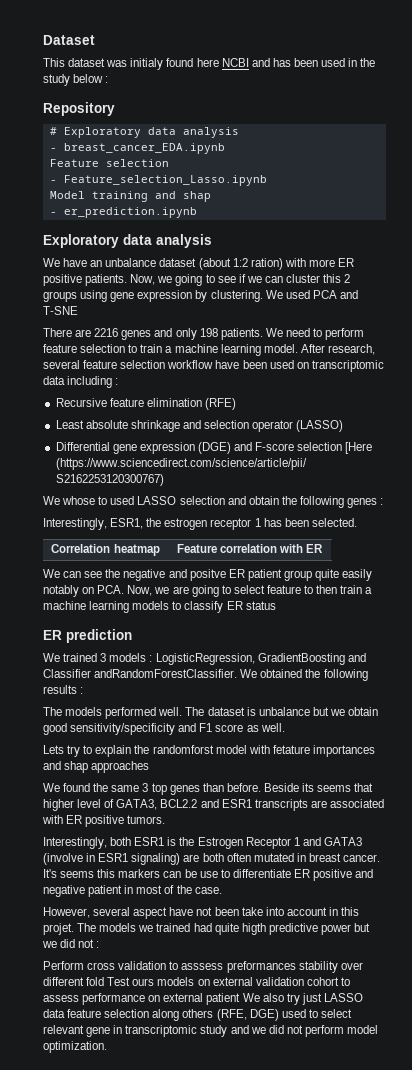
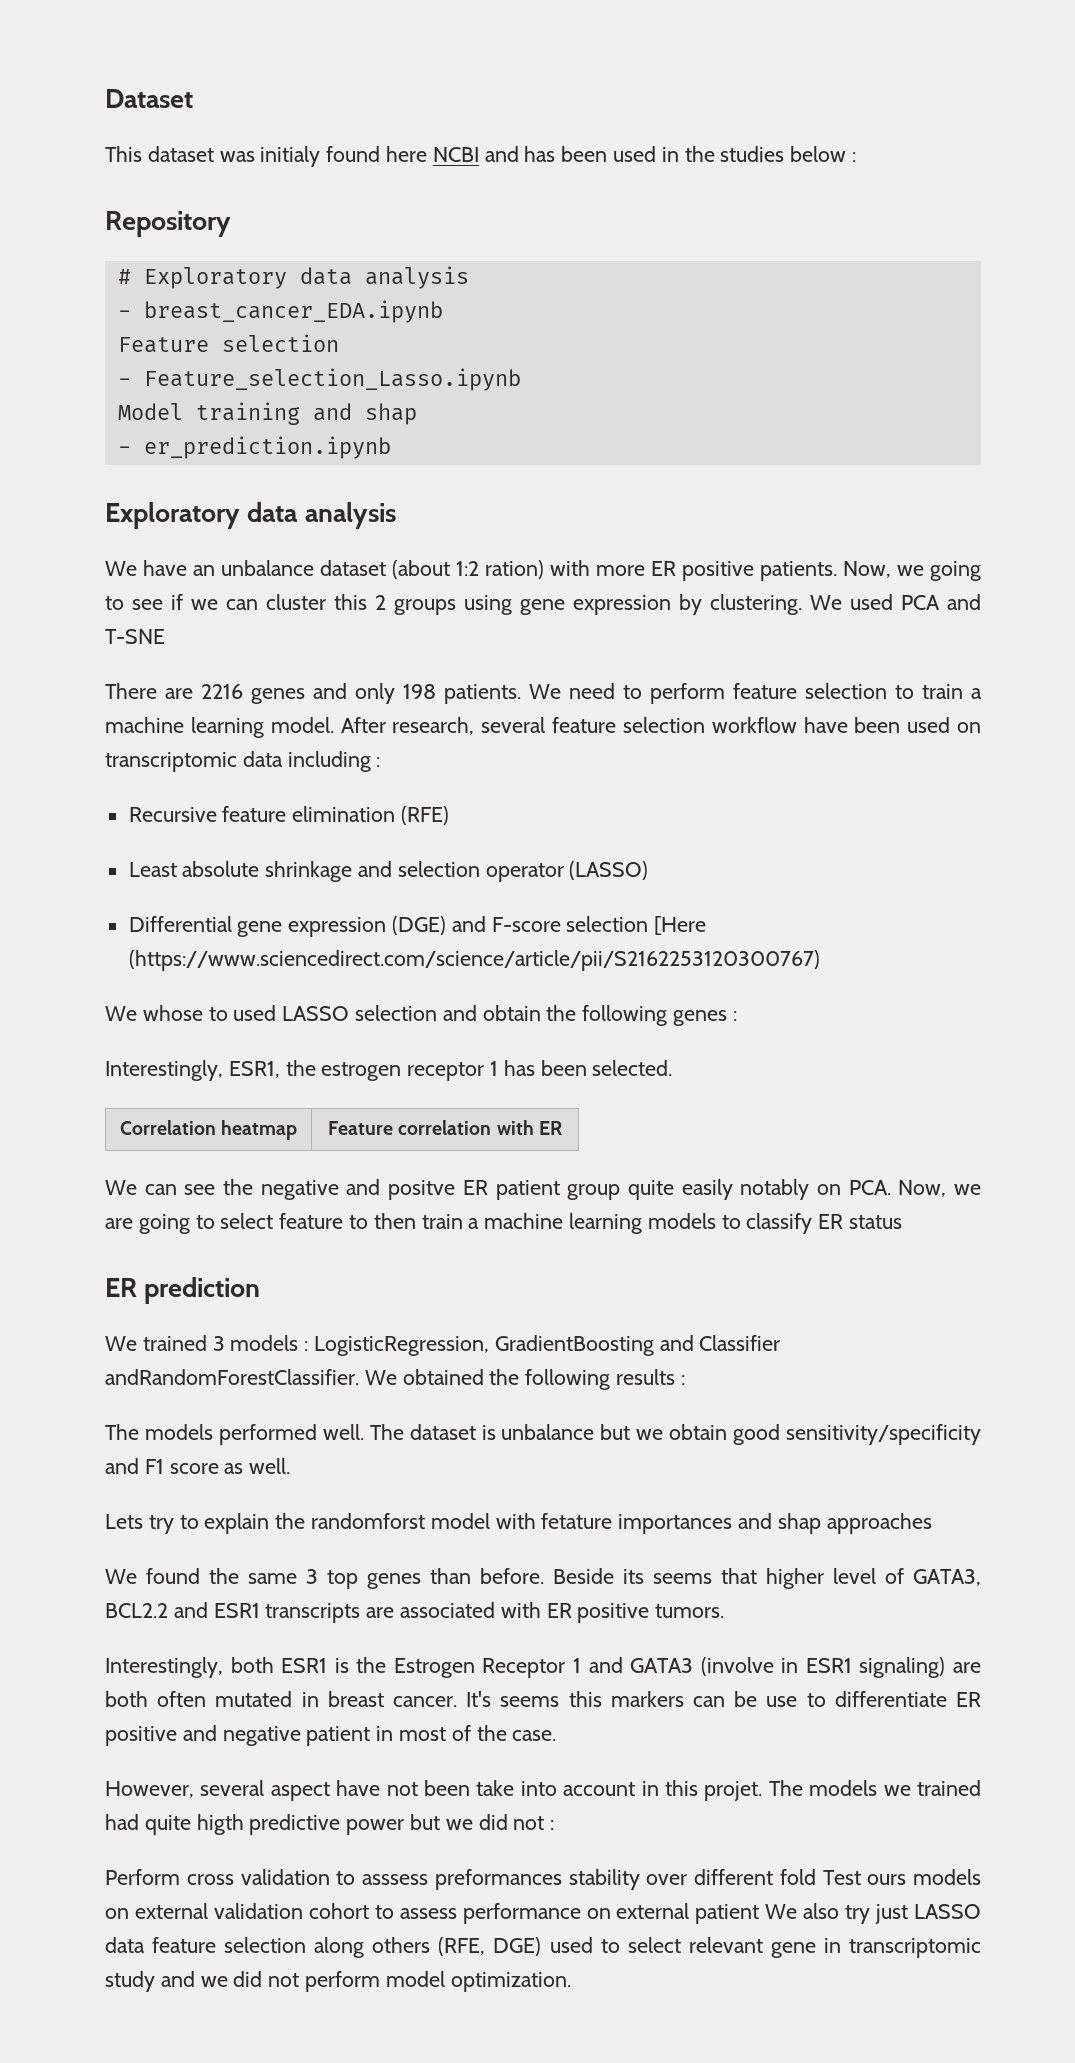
[43,74,70,86] study -> [720,146,785,162] studies

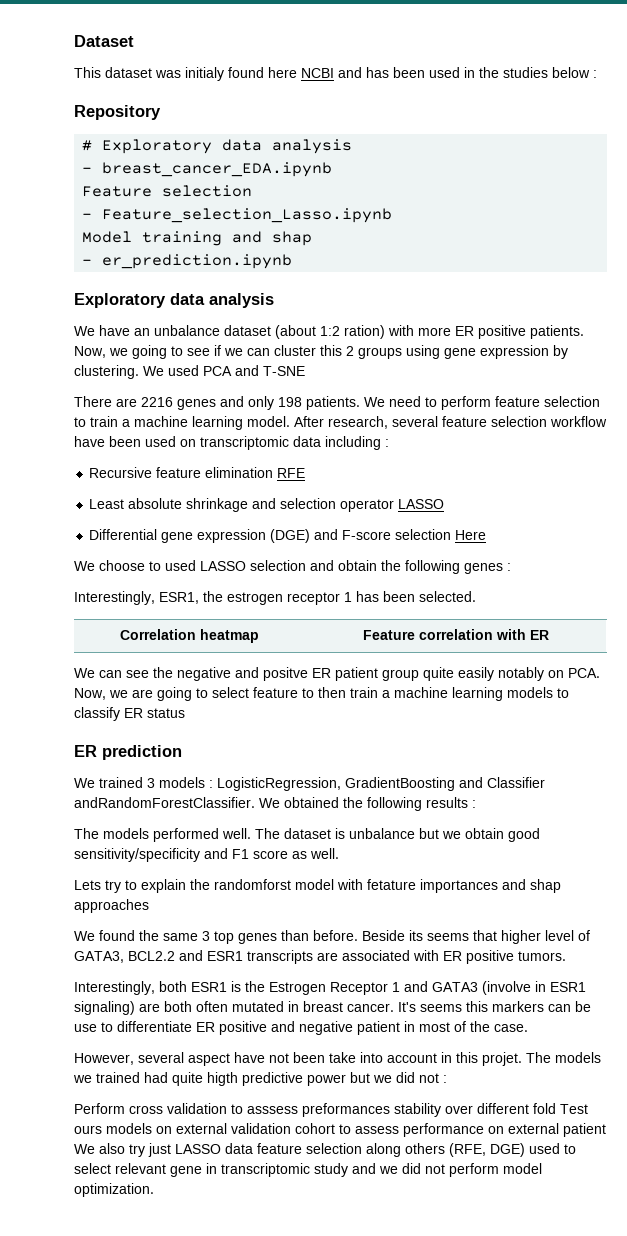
[401,806,450,825] (RFE) -> [277,468,306,478] RFE
[569,861,649,880] (LASSO) -> [398,499,445,509] LASSO
[654,916,707,935] [128,950,820,971] [105,1005,203,1021] [Here (https://www.sciencedirect.com/science/article/pii/S2162253120300767) // We whose -> [455,530,487,540] [74,560,145,571] Here // We choose

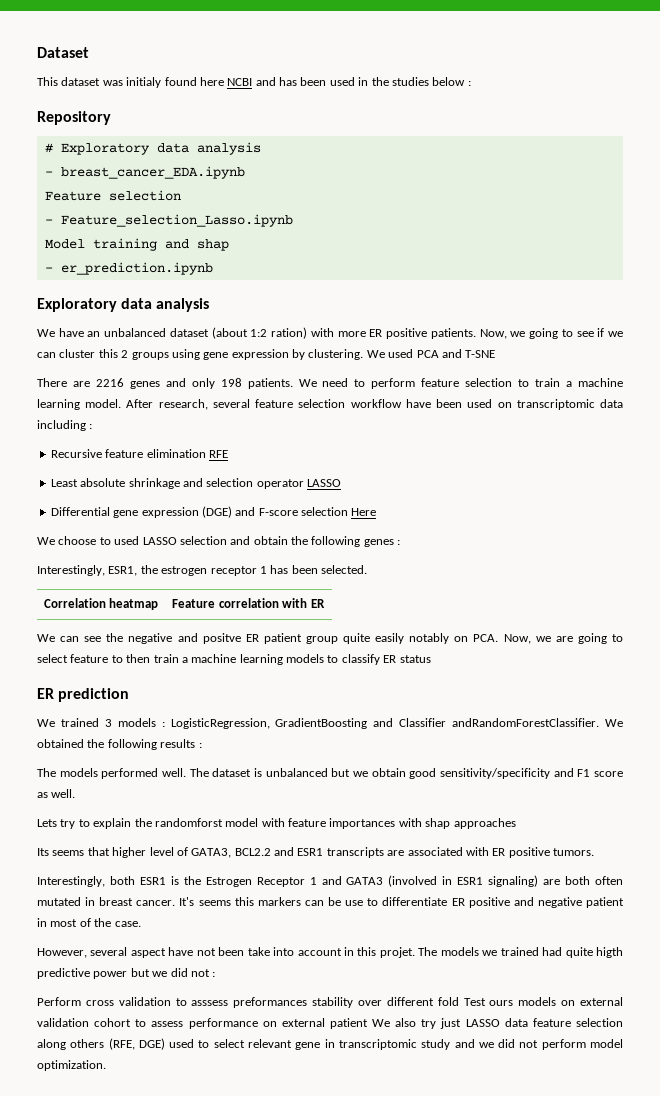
[154,325,220,336] unbalance -> [104,328,167,337] unbalanced
[349,828,415,839] unbalance -> [265,768,328,777] unbalanced
[367,879,526,893] fetature importances and -> [288,818,422,829] feature importances with
[74,930,423,944] We found the same 3 top genes than before. Beside its -> [37,848,49,856] Its
[482,981,531,995] (involve -> [388,875,438,887] (involved

